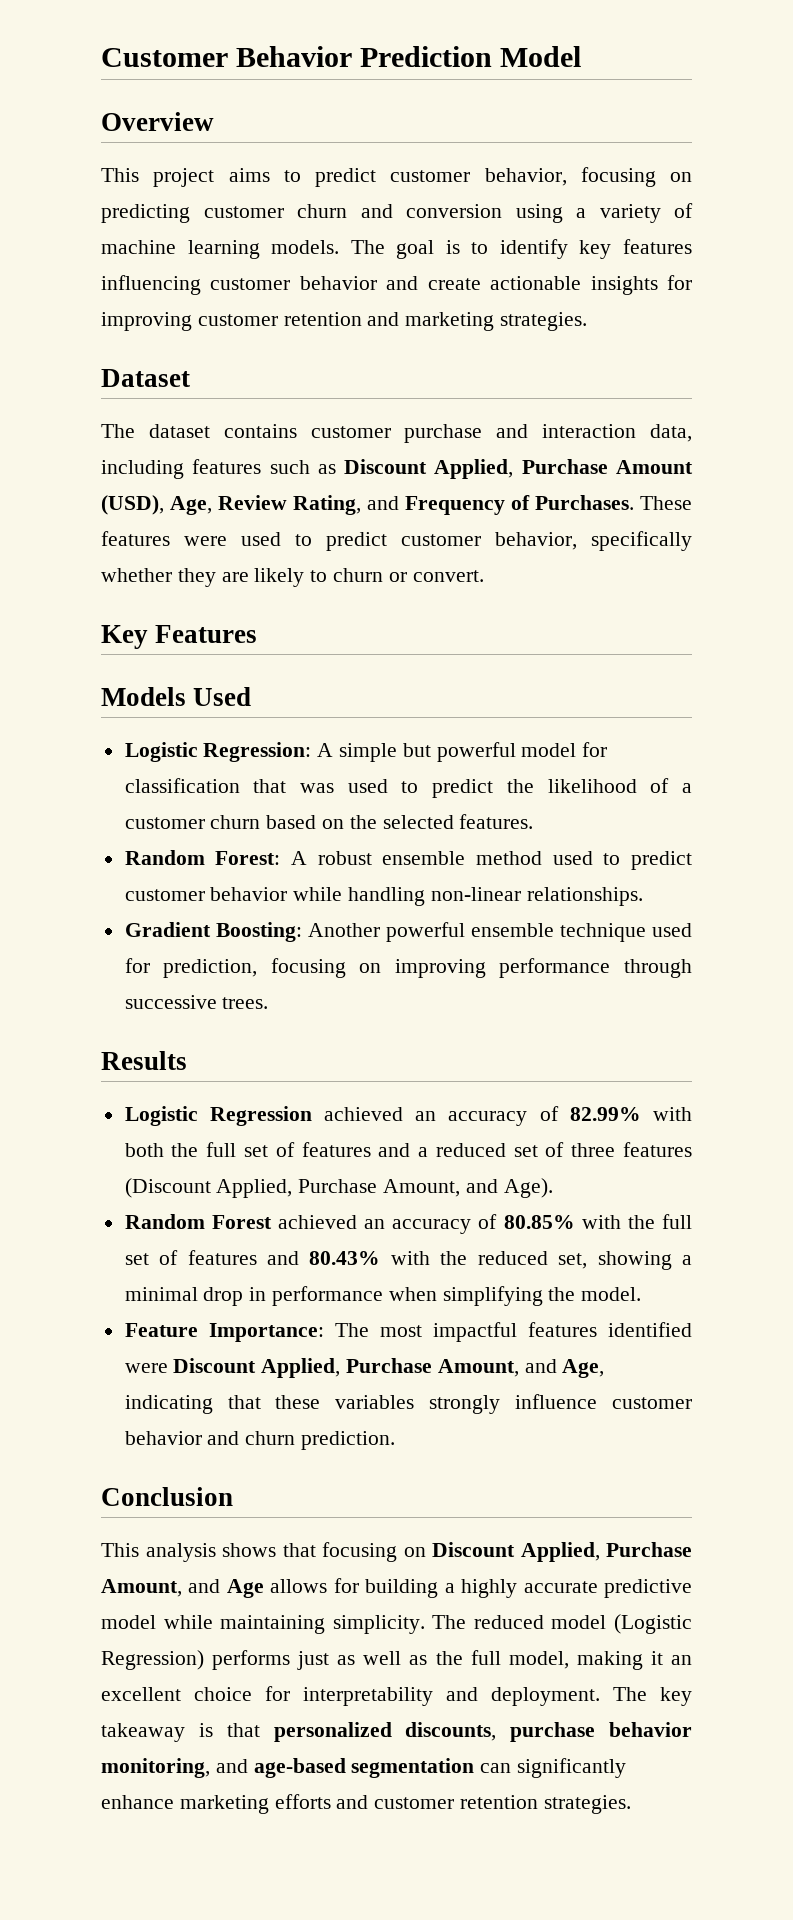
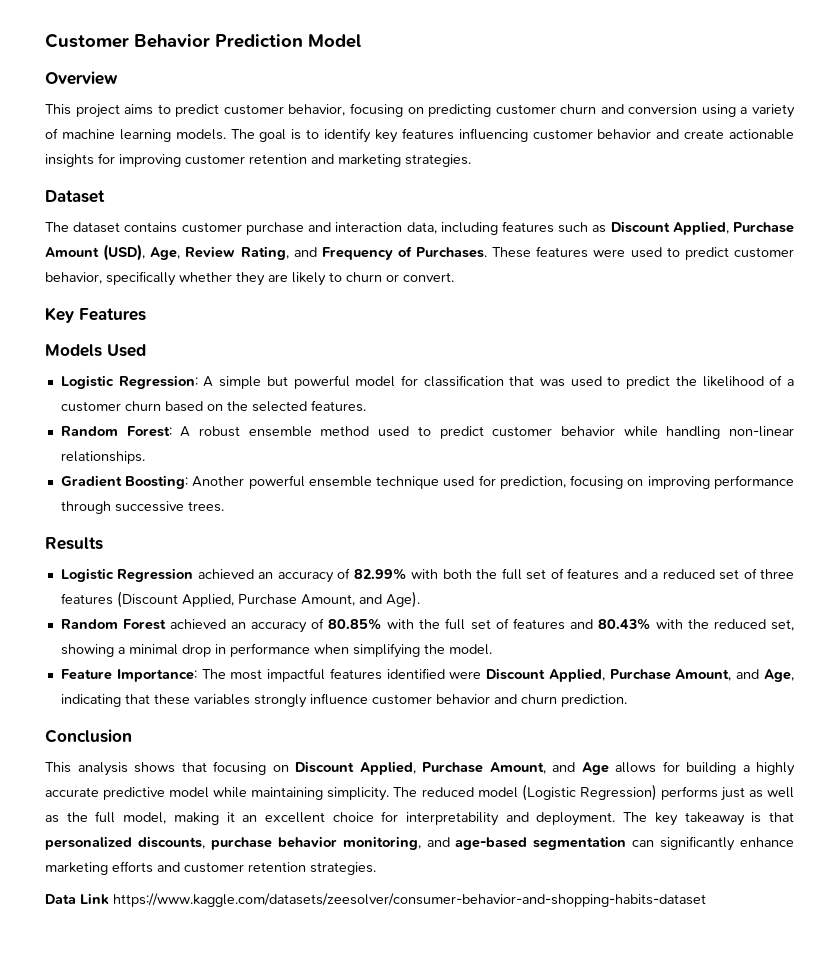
(631, 1804) none -> [45,893,706,907] // Data Link https://www.kaggle.com/datasets/zeesolver/consumer-behavior-and-shopping-habits-dataset

